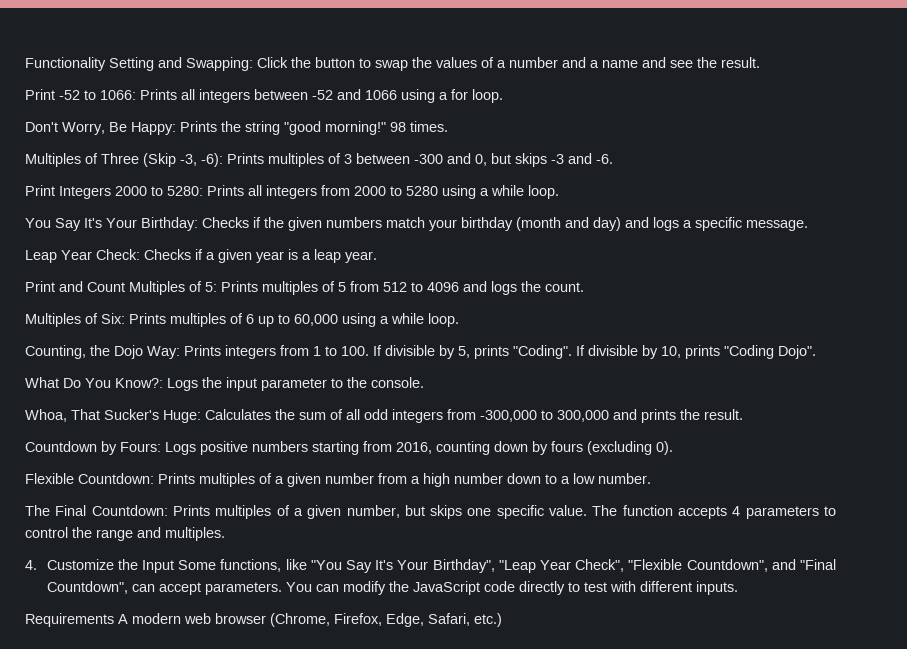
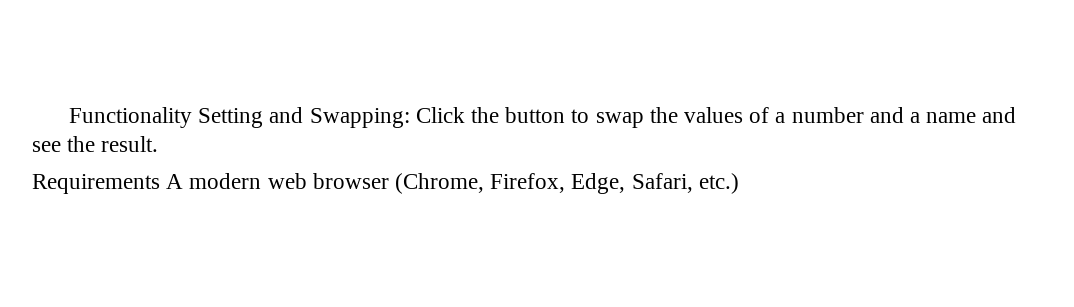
[25,89,503,103] [25,121,448,135] [25,153,613,167] [25,185,559,199] [25,217,808,231] [25,249,377,263] [25,281,584,295] [25,313,459,327] [25,345,816,359] [25,377,424,391] [25,409,743,423] [25,441,673,455] [25,473,651,487] [25,505,836,519] [25,527,225,541] [25,559,836,573] [46,581,738,595] // Print -52 to 1066: Prints all integers between -52 and 1066 using a for loop. // Don't Worry, Be Happy: Prints the string "good morning!" 98 times. // Multiples of Three (Skip -3, -6): Prints multiples of 3 between -300 and 0, but skips -3 and -6. // Print Integers 2000 to 5280: Prints all integers from 2000 to 5280 using a while loop. // You Say It's Your Birthday: Checks if the given numbers match your birthday (month and day) and logs a specific message. // Leap Year Check: Checks if a given year is a leap year. // Print and Count Multiples of 5: Prints multiples of 5 from 512 to 4096 and logs the count. // Multiples of Six: Prints multiples of 6 up to 60,000 using a while loop. // Counting, the Dojo Way: Prints integers from 1 to 100. If divisible by 5, prints "Coding". If divisible by 10, prints "Coding Dojo". // What Do You Know?: Logs the input parameter to the console. // Whoa, That Sucker's Huge: Calculates the sum of all odd integers from -300,000 to 300,000 and prints the result. // Countdown by Fours: Logs positive numbers starting from 2016, counting down by fours (excluding 0). // Flexible Countdown: Prints multiples of a given number from a high number down to a low number. // The Final Countdown: Prints multiples of a given number, but skips one specific value. The function accepts 4 parameters to control the range and multiples. // 4. Customize the Input Some functions, like "You Say It's Your Birthday", "Leap Year Check", "Flexible Countdown", and "Final Countdown", can accept parameters. You can modify the JavaScript code directly to test with different inputs. -> (159, 144) none

